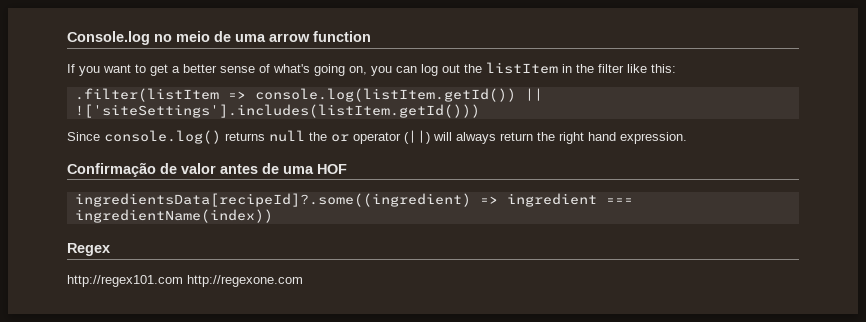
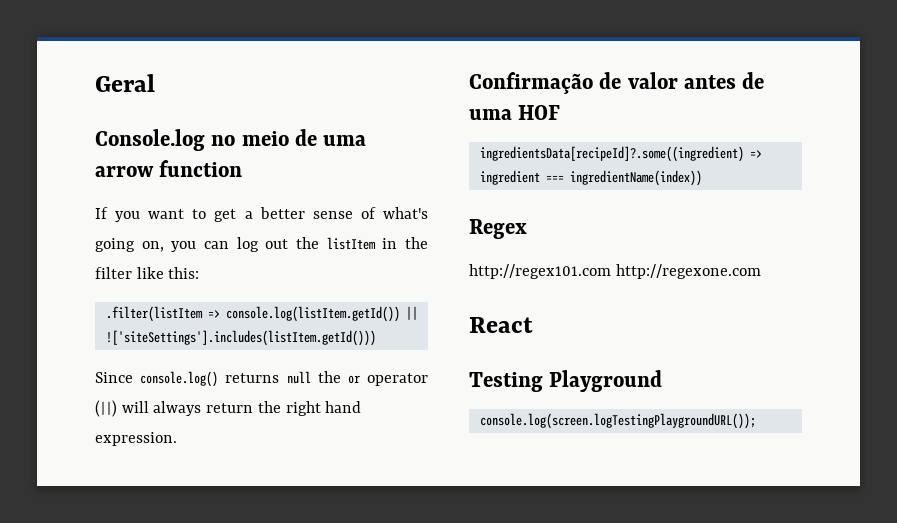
(67, 38) none -> [95,74,155,92] Geral //
(303, 281) none -> [469,317,533,333] [469,370,663,392] [479,413,756,429] // React // Testing Playground // console.log(screen.logTestingPlaygroundURL());

